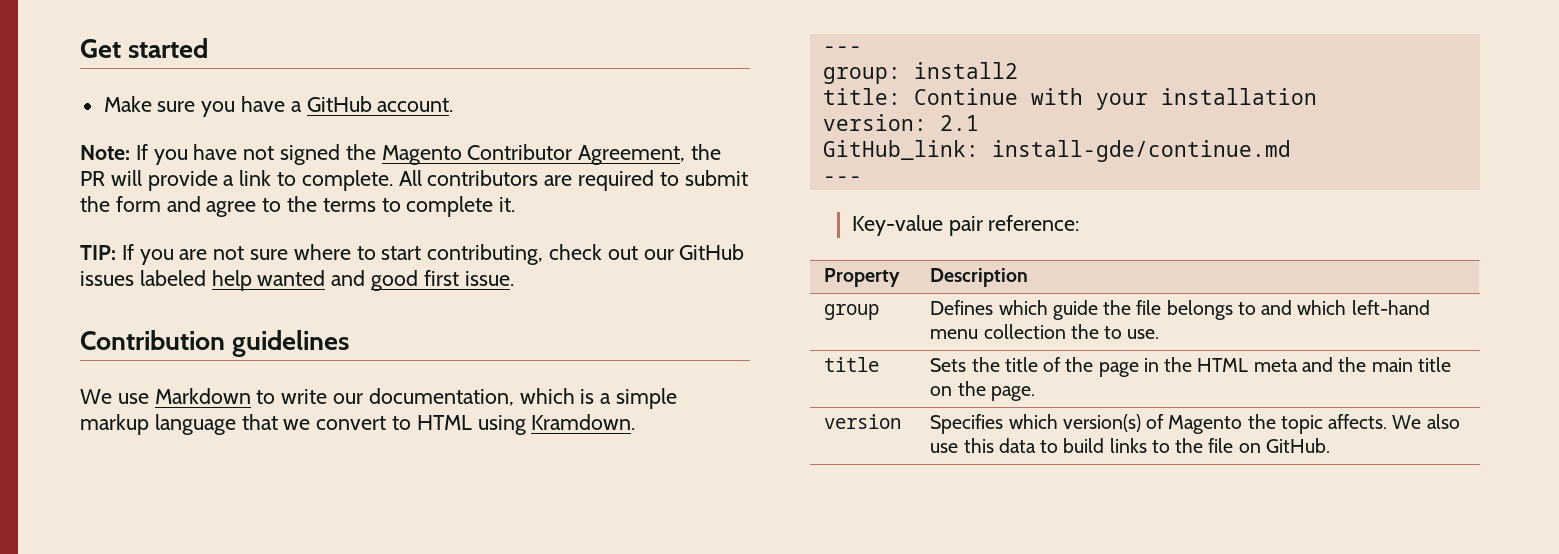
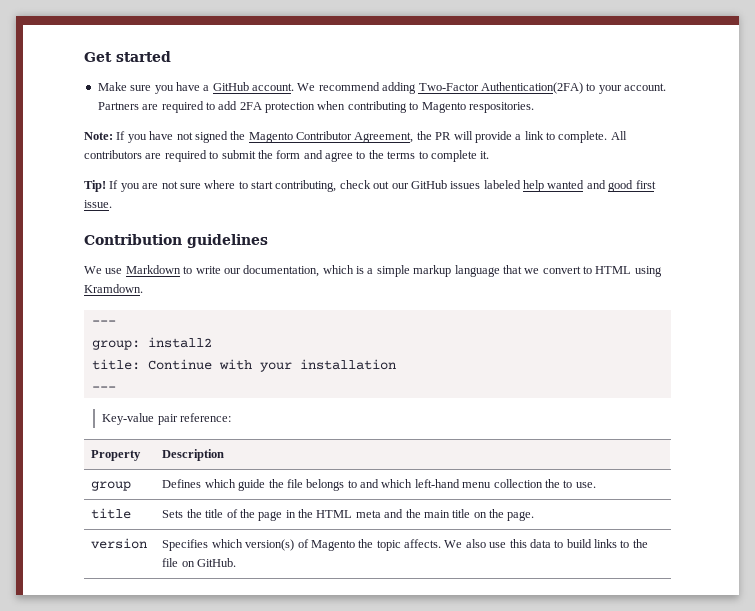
(454, 105) none -> [297,82,666,94] [97,101,534,113] We recommend adding Two-Factor Authentication(2FA) to your account. Partners are required to add 2FA protection when contributing to Magento respositories.
[80,245,116,260] TIP: -> [84,180,106,192] Tip!
[822,114,979,131] [822,140,1291,162] // version: 2.1 // GitHub_link: install-gde/continue.md -> (396, 364) none

